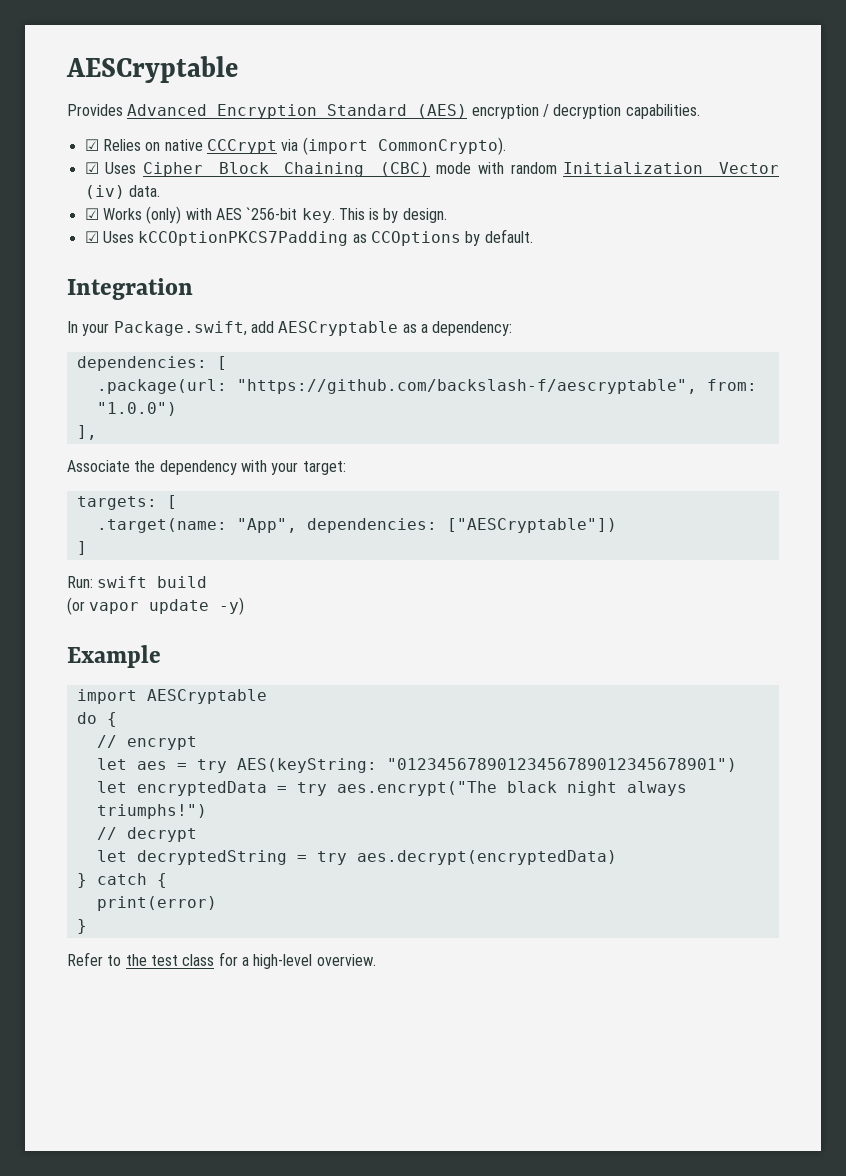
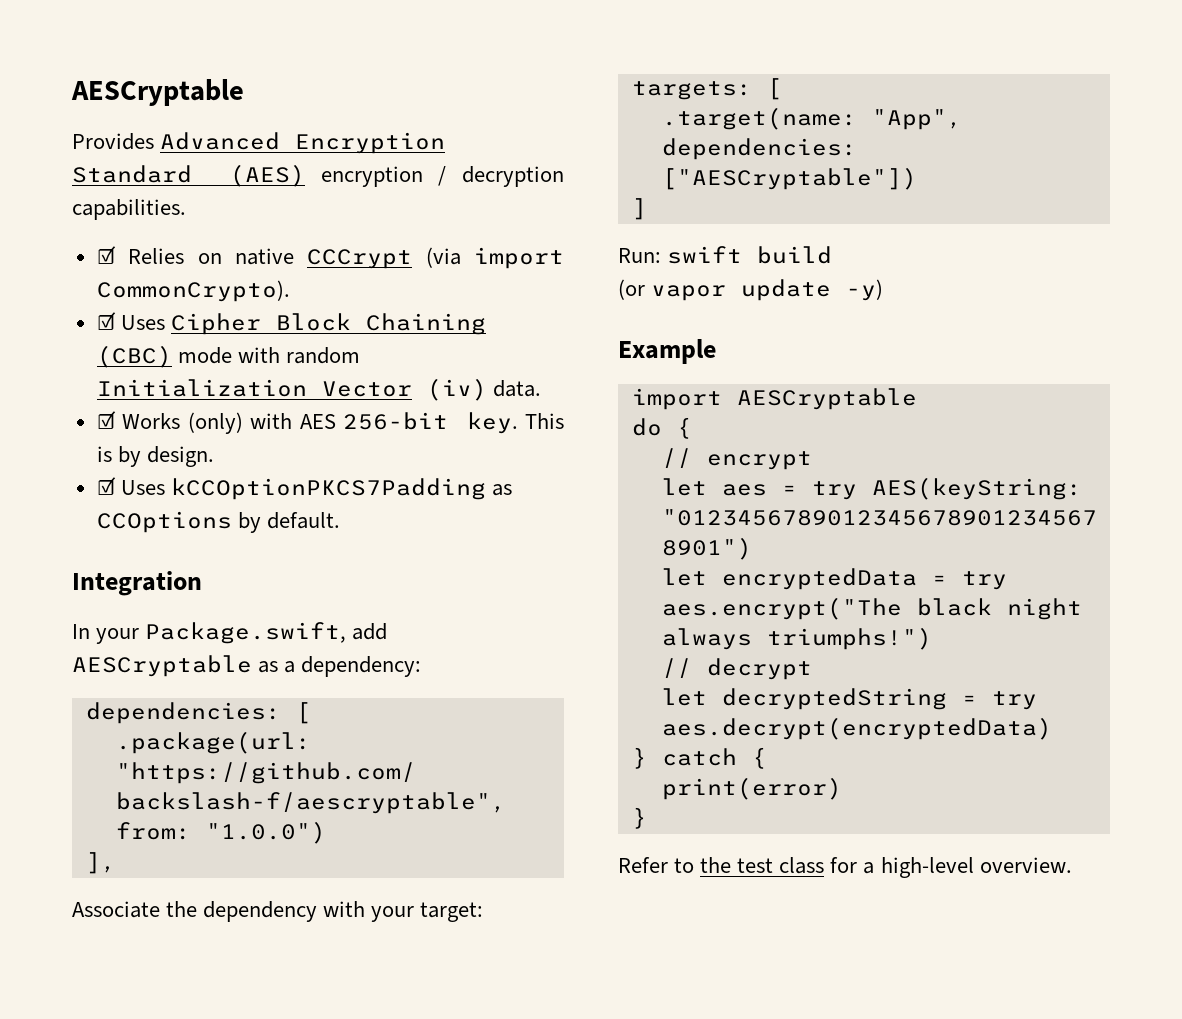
[281,137,368,155] via (import -> [425,247,564,269] (via import
[246,207,298,220] `256-bit -> [343,412,449,430] 256-bit

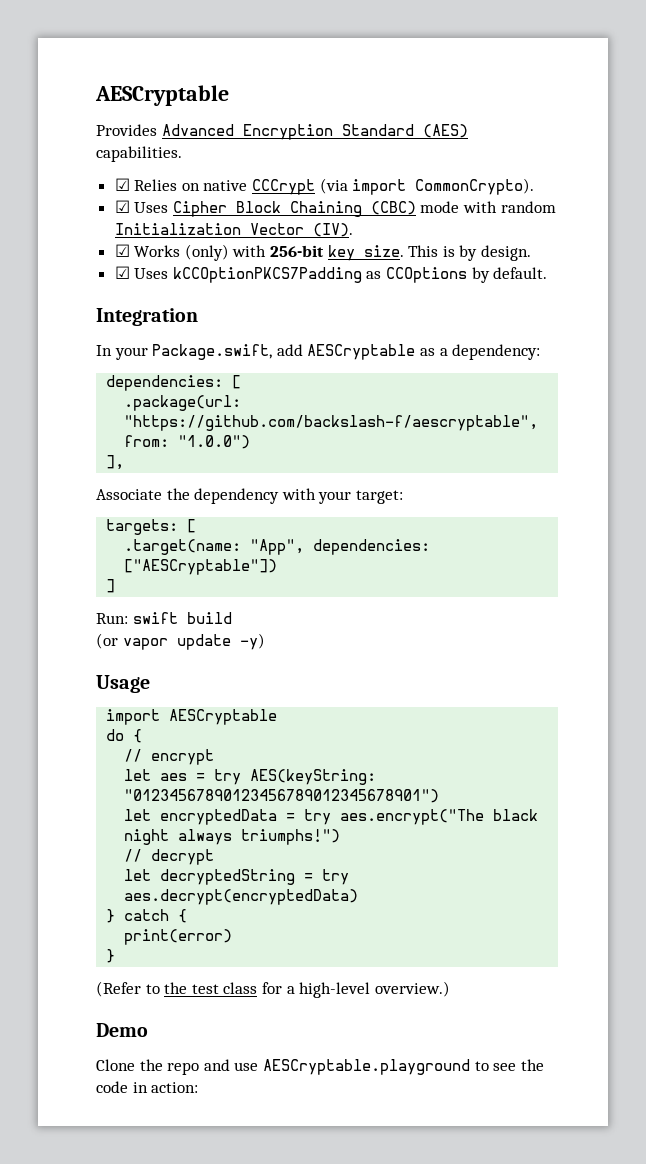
[320,166,564,187] encryption / decryption -> (468, 131) none
[426,378,541,401] (iv) data. -> [312,223,353,237] (IV).
[299,412,518,434] AES 256-bit key. -> [270,245,404,261] 256-bit key size.
[618,339,716,364] Example -> [96,675,150,693] Usage
[618,857,668,873] Refer -> [96,981,141,997] (Refer
[979,857,1072,873] overview. -> [374,981,450,997] [96,1023,148,1037] [96,1059,544,1075] [96,1081,199,1093] overview.) // Demo // Clone the repo and use AESCryptable.playground to see the code in action:

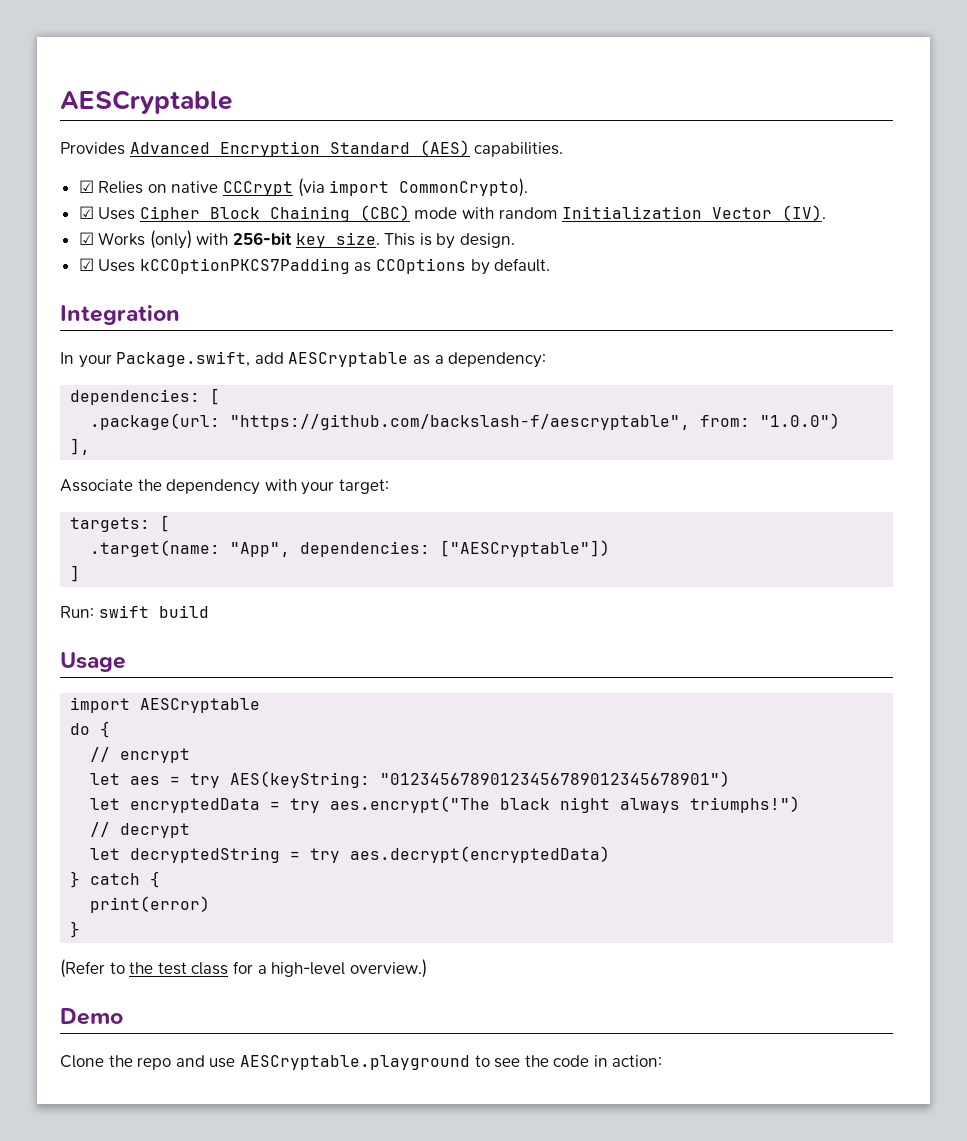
[96,633,265,650] // (or vapor update -y) -> (209, 611) none

